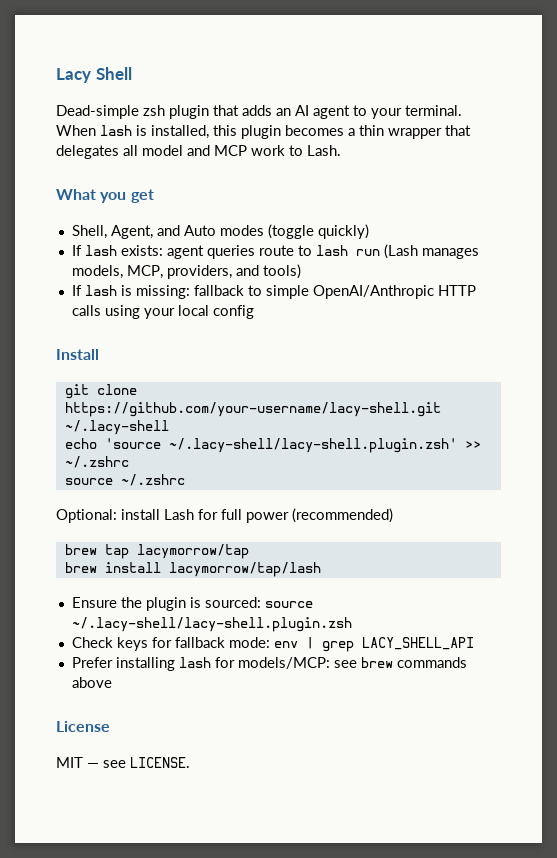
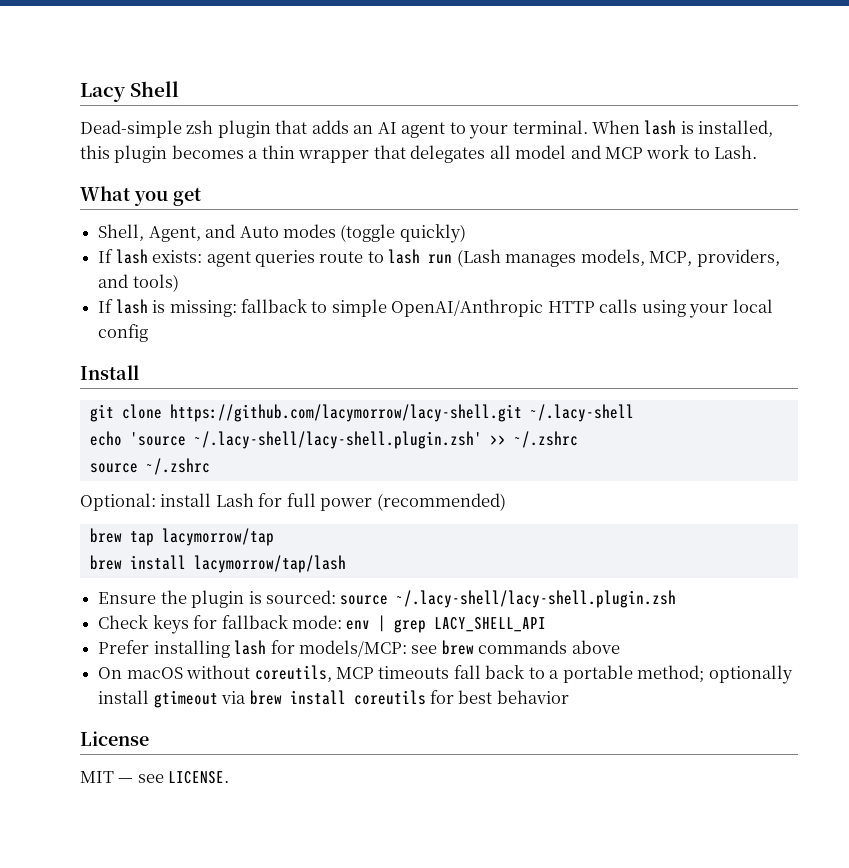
[64,402,441,417] https://github.com/your-username/lacy-shell.git -> [169,404,522,422] https://github.com/lacymorrow/lacy-shell.git
(112, 682) none -> [98,665,793,684] [98,690,569,708] // On macOS without coreutils, MCP timeouts fall back to a portable method; optionally install gtimeout via brew install coreutils for best behavior

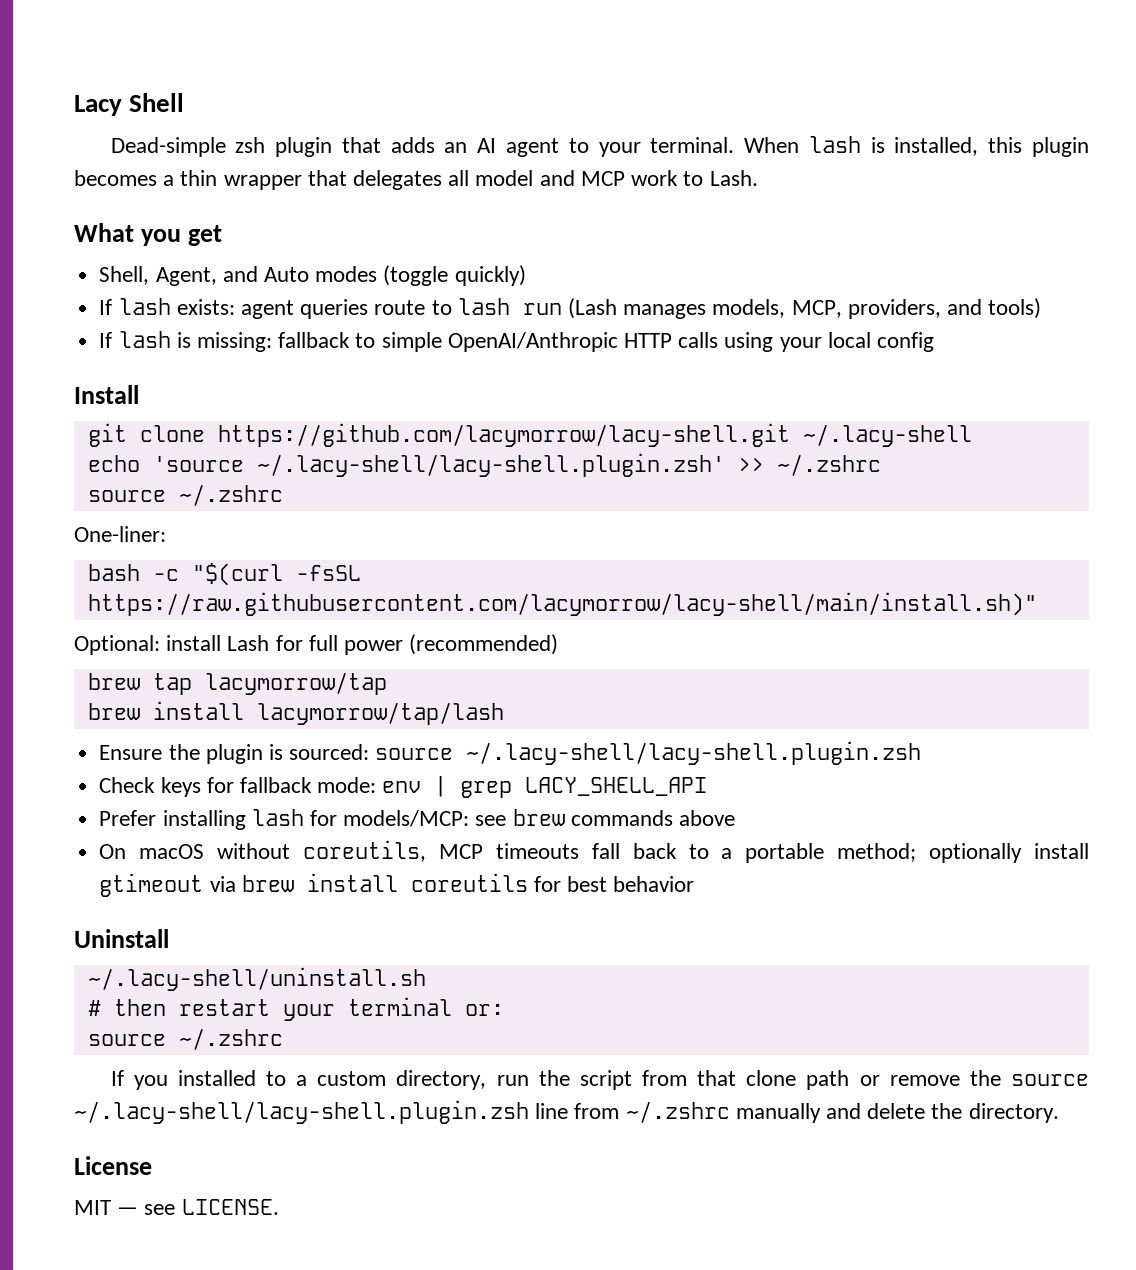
(210, 466) none -> [74,526,166,542] [87,563,361,586] [87,592,1037,616] // One-liner: // bash -c "$(curl -fsSL https://raw.githubusercontent.com/lacymorrow/lacy-shell/main/install.sh)"
(569, 697) none -> [74,929,169,948] [87,967,426,991] [87,997,504,1021] [87,1028,283,1050] [110,1070,1089,1090] [74,1100,1059,1124] // Uninstall // ~/.lacy-shell/uninstall.sh // # then restart your terminal or: // source ~/.zshrc // If you installed to a custom directory, run the script from that clone path or remove the source ~/.lacy-shell/lacy-shell.plugin.zsh line from ~/.zshrc manually and delete the directory.

